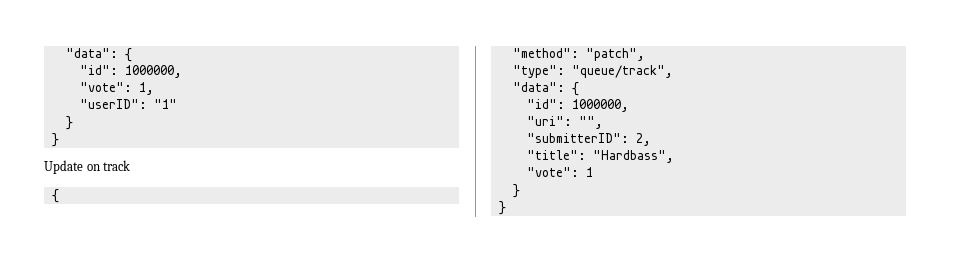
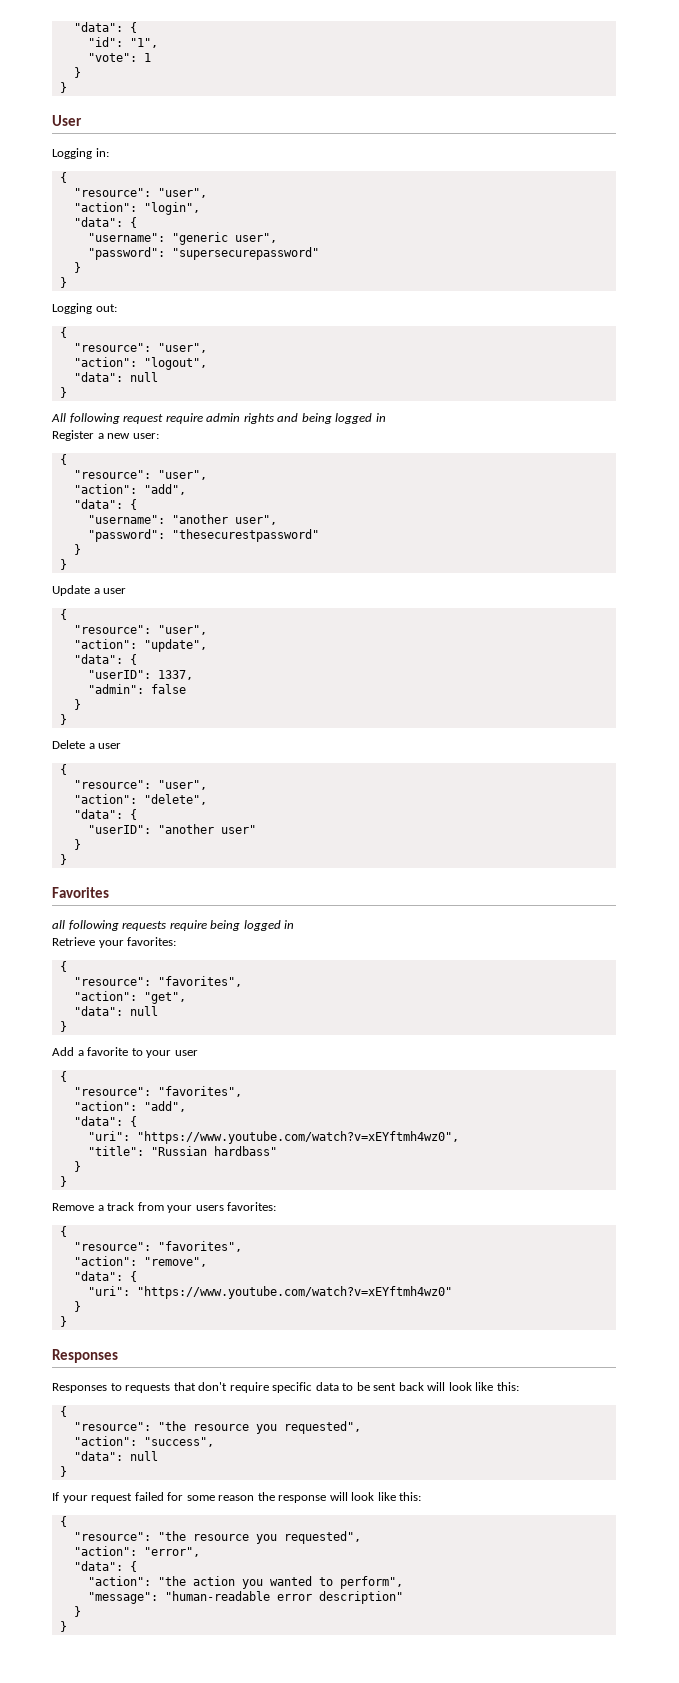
[65,48,132,62] [79,65,182,78] [79,82,154,95] [79,99,177,109] [65,116,73,130] [51,133,59,147] [44,160,131,174] [51,189,59,203] [512,48,645,61] [512,65,673,78] [512,82,579,96] [526,99,629,112] [526,116,603,129] [526,133,651,146] [526,150,674,163] [526,167,593,177] "data": { // "id": 1000000, // "vote": 1, // "userID": "1" // } // } // Update on track // { // "method": "patch", // "type": "queue/track", // "data": { // "id": 1000000, // "uri": "", // "submitterID": 2, // "title": "Hardbass", // "vote": 1 -> [73,22,137,33] [87,37,158,48] [87,53,151,62] [73,67,81,78] [59,82,67,93] [52,115,82,126] [52,148,109,159] [59,172,67,183] [73,188,207,198] [73,202,200,215] [73,217,137,228] [87,232,277,245] [87,247,319,260] [73,262,81,273] [59,277,67,288] [52,303,117,314] [59,327,67,338] [73,343,207,353] [73,357,207,370] [73,372,158,382] [59,387,67,398] [51,413,386,424] [52,430,159,441] [59,454,67,465] [73,470,207,480] [73,484,186,495] [73,499,137,510] [87,514,277,525] [87,529,319,542] [73,544,81,555] [59,559,67,570] [52,585,127,596] [59,609,67,620] [73,625,207,635] [73,639,207,652] [73,654,137,665] [87,670,193,680] [87,684,186,694] [73,699,81,710] [59,714,67,725] [52,740,122,749] [59,764,67,775] [73,780,207,790] [73,794,207,805] [73,809,137,820] [87,824,256,834] [73,839,81,850] [59,854,67,865] [52,887,109,898] [52,920,295,931] [52,937,177,948] [59,961,67,972] [73,976,242,987] [73,991,186,1004] [73,1006,158,1016] [59,1021,67,1032] [52,1047,198,1058] [59,1071,67,1082] [73,1086,242,1097] [73,1101,186,1112] [73,1116,137,1127] [87,1131,459,1144] [87,1146,277,1156] [73,1161,81,1172] [59,1176,67,1187] [52,1202,277,1213] [59,1226,67,1237] [73,1241,242,1252] [73,1256,207,1267] [73,1271,137,1282] [87,1286,452,1299] [73,1301,81,1312] [59,1316,67,1327] [52,1349,118,1363] [52,1382,519,1393] [59,1406,67,1417] [73,1421,361,1434] [73,1436,214,1447] [73,1451,158,1461] [59,1466,67,1477] [52,1492,422,1503] [59,1516,67,1527] [73,1531,361,1544] [73,1546,200,1557] [73,1561,137,1572] [87,1576,403,1589] [87,1591,403,1604] "data": { // "id": "1", // "vote": 1 // } // } // User // Logging in: // { // "resource": "user", // "action": "login", // "data": { // "username": "generic user", // "password": "supersecurepassword" // } // } // Logging out: // { // "resource": "user", // "action": "logout", // "data": null // } // All following request require admin rights and being logged in // Register a new user: // { // "resource": "user", // "action": "add", // "data": { // "username": "another user", // "password": "thesecurestpassword" // } // } // Update a user // { // "resource": "user", // "action": "update", // "data": { // "userID": 1337, // "admin": false // } // } // Delete a user // { // "resource": "user", // "action": "delete", // "data": { // "userID": "another user" // } // } // Favorites // all following requests require being logged in // Retrieve your favorites: // { // "resource": "favorites", // "action": "get", // "data": null // } // Add a favorite to your user // { // "resource": "favorites", // "action": "add", // "data": { // "uri": "https://www.youtube.com/watch?v=xEYftmh4wz0", // "title": "Russian hardbass" // } // } // Remove a track from your users favorites: // { // "resource": "favorites", // "action": "remove", // "data": { // "uri": "https://www.youtube.com/watch?v=xEYftmh4wz0" // } // } // Responses // Responses to requests that don't require specific data to be sent back will look like this: // { // "resource": "the resource you requested", // "action": "success", // "data": null // } // If your request failed for some reason the response will look like this: // { // "resource": "the resource you requested", // "action": "error", // "data": { // "action": "the action you wanted to perform", // "message": "human-readable error description"

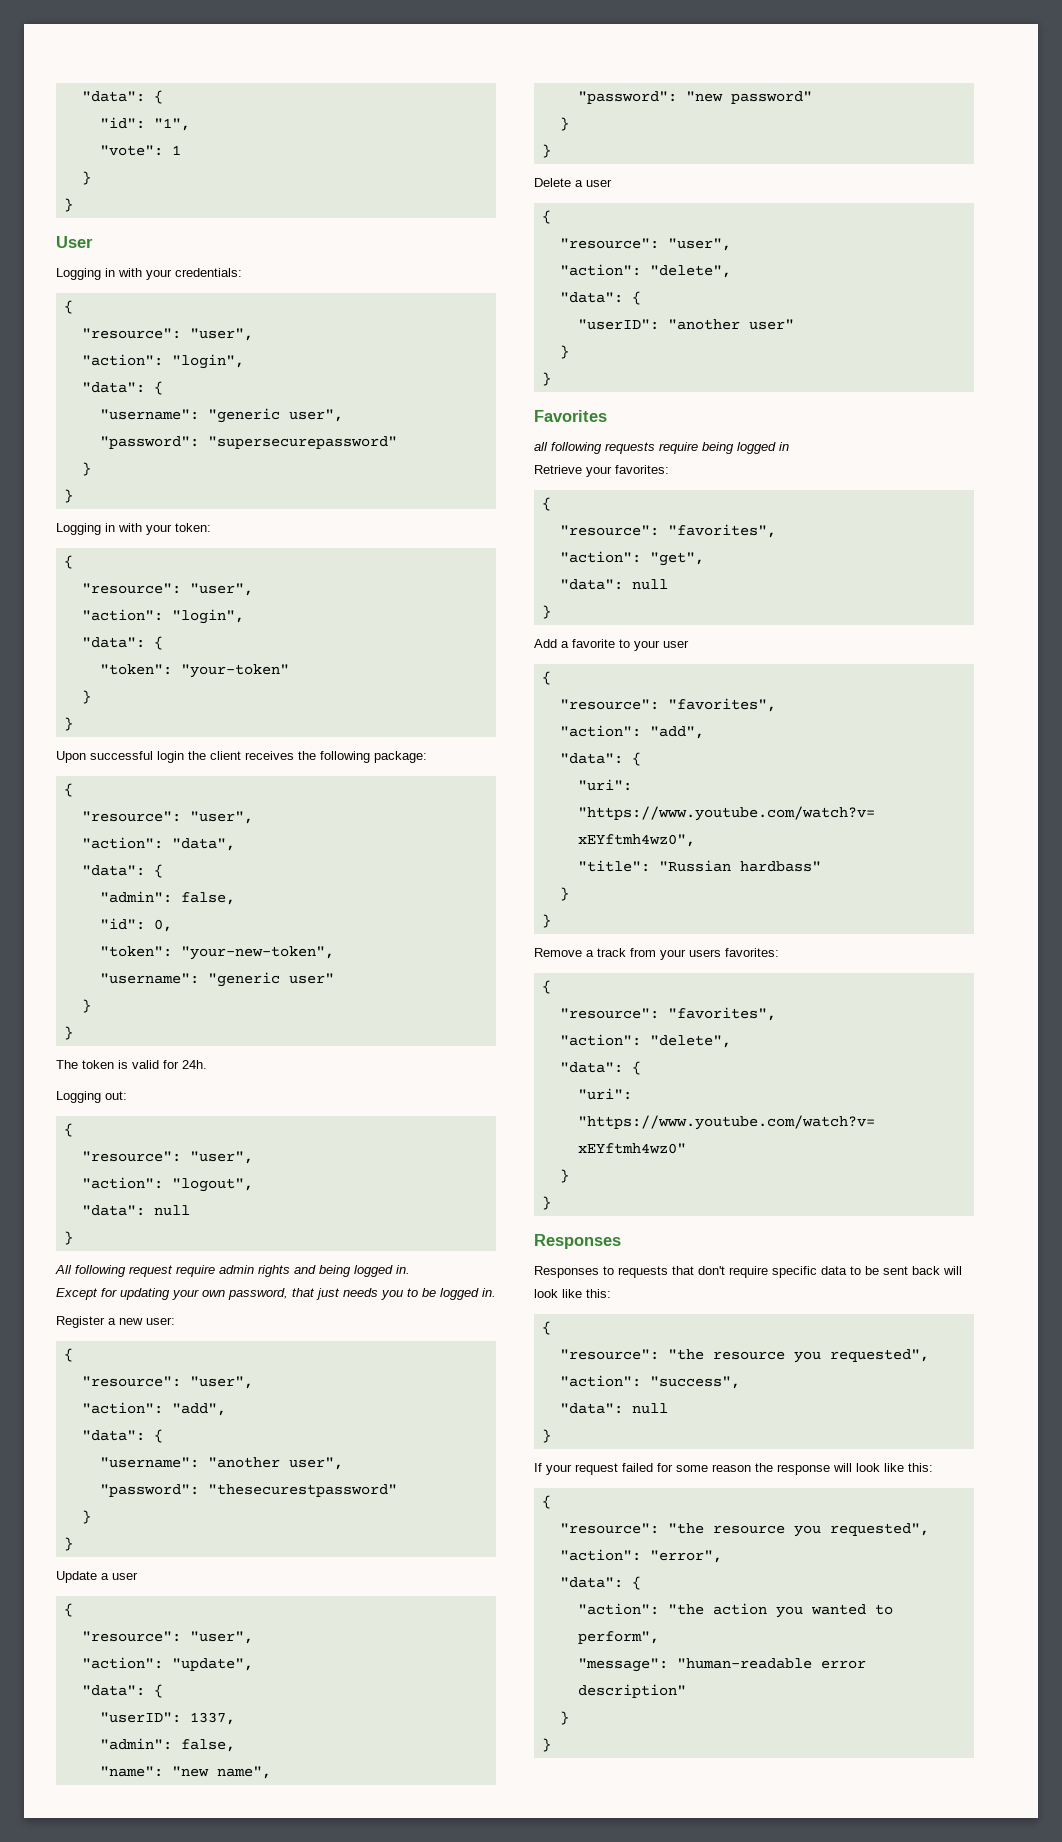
[95,148,109,157] in: -> [105,268,242,280] in with your credentials:
(67, 282) none -> [56,523,211,535] [63,555,73,569] [81,583,253,596] [81,609,244,624] [81,636,163,650] [99,664,289,678] [81,690,91,704] [63,717,73,731] [56,751,427,763] [63,783,73,797] [81,811,253,824] [81,837,235,851] [81,864,163,878] [99,891,235,905] [99,918,172,932] [99,946,334,960] [99,972,334,987] [81,999,91,1013] [63,1026,73,1040] [56,1060,207,1069] // Logging in with your token: // { // "resource": "user", // "action": "login", // "data": { // "token": "your-token" // } // } // Upon successful login the client receives the following package: // { // "resource": "user", // "action": "data", // "data": { // "admin": false, // "id": 0, // "token": "your-new-token", // "username": "generic user" // } // } // The token is valid for 24h.
[375,413,386,422] in -> [396,1265,410,1274] [56,1288,496,1300] in. // Except for updating your own password, that just needs you to be logged in.
[150,684,186,694] false -> [180,1739,235,1752] [99,1766,271,1779] [577,91,812,104] false, // "name": "new name", // "password": "new password"
[143,1257,207,1267] "remove", -> [649,1035,731,1048] "delete",

